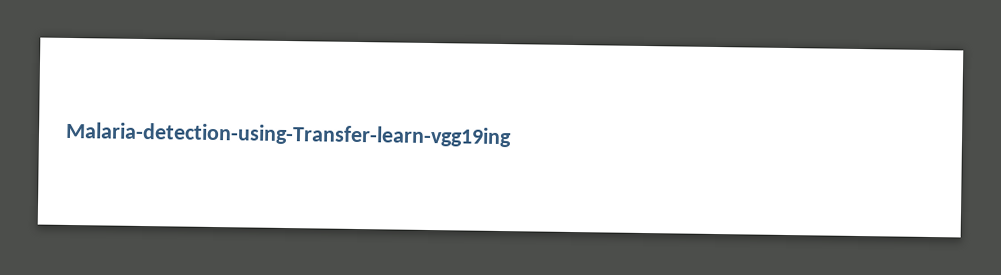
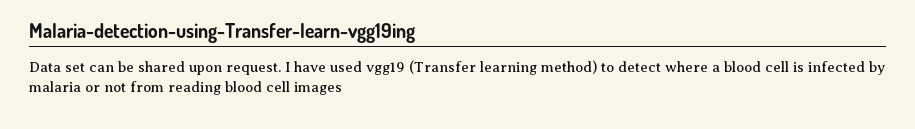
(512, 134) none -> [29,60,885,75] [29,81,342,95] // Data set can be shared upon request. I have used vgg19 (Transfer learning method) to detect where a blood cell is infected by malaria or not from reading blood cell images

